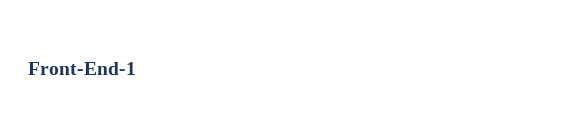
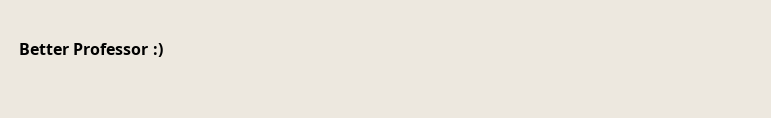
[28,62,136,75] Front-End-1 -> [19,43,163,57] Better Professor :)

